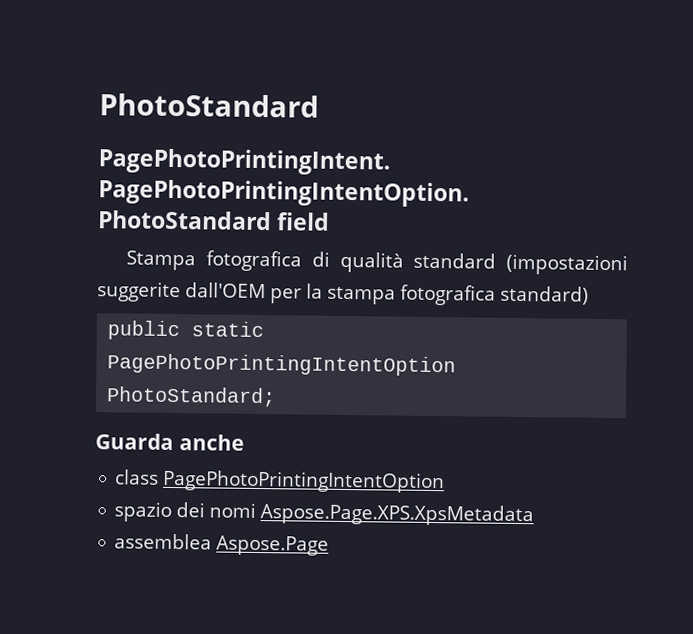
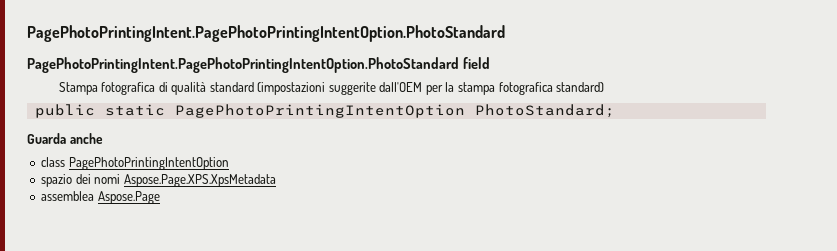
[99,93,319,118] PhotoStandard -> [27,25,505,42] PagePhotoPrintingIntent.PagePhotoPrintingIntentOption.PhotoStandard

